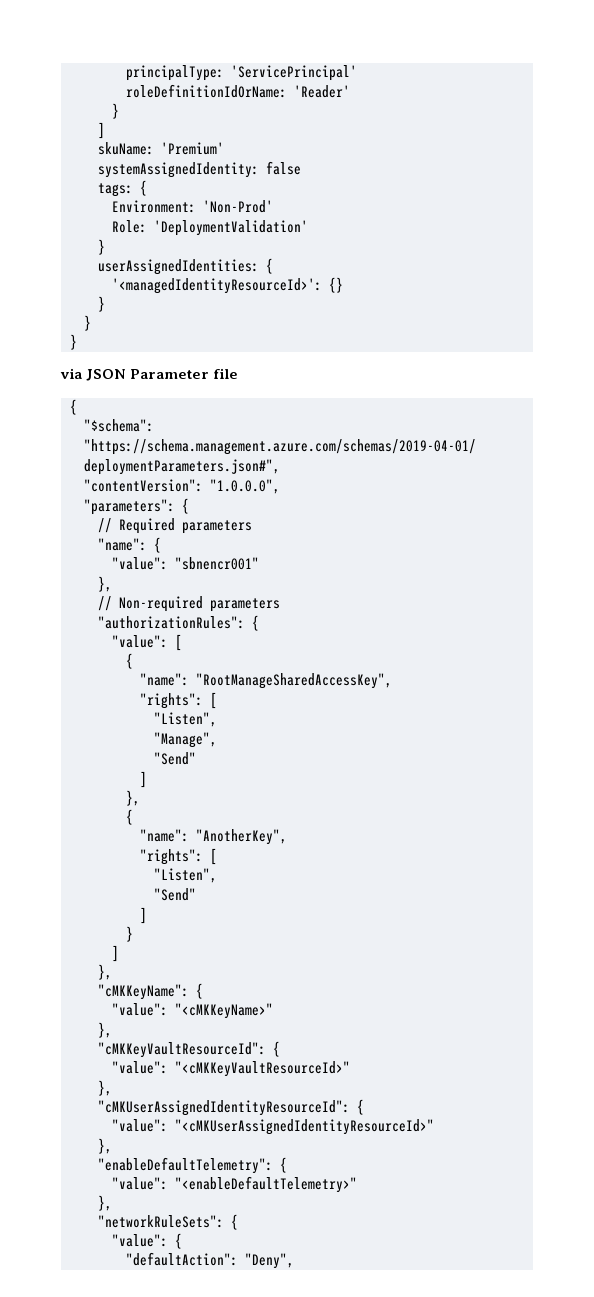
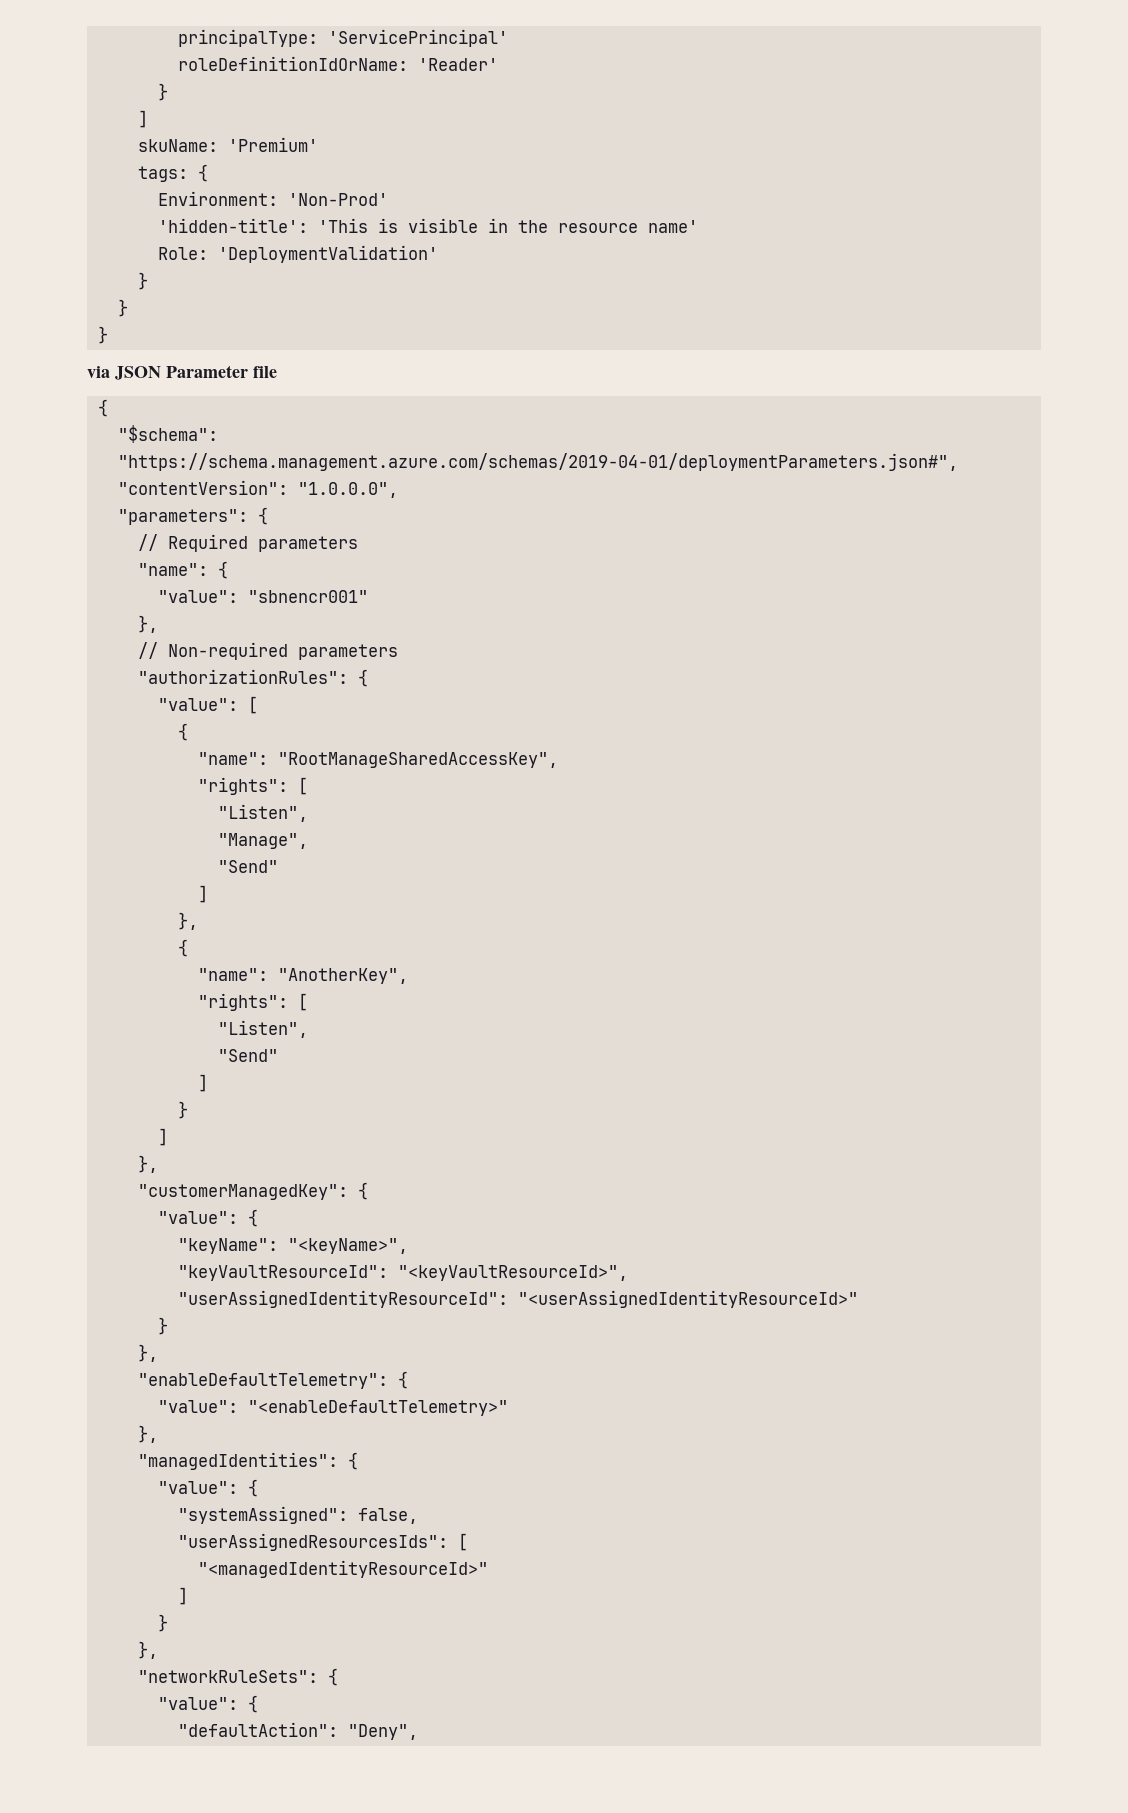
[98,161,301,178] // systemAssignedIdentity: false -> (318, 144) none
[112,220,308,236] [98,239,105,255] [98,258,273,275] [112,277,343,294] Role: 'DeploymentValidation' // } // userAssignedIdentities: { // '<managedIdentityResourceId>': {} -> [157,218,698,233] [157,245,438,263] 'hidden-title': 'This is visible in the resource name' // Role: 'DeploymentValidation'
[98,983,203,1000] [112,1003,273,1019] [98,1022,112,1038] [98,1041,280,1058] [112,1061,350,1077] [98,1080,112,1096] [98,1099,364,1116] [112,1119,434,1135] "cMKKeyName": { // "value": "<cMKKeyName>" // }, // "cMKKeyVaultResourceId": { // "value": "<cMKKeyVaultResourceId>" // }, // "cMKUserAssignedIdentityResourceId": { // "value": "<cMKUserAssignedIdentityResourceId>" -> [137,1182,368,1200] [157,1209,258,1227] [177,1238,408,1254] [177,1265,628,1281] [177,1290,858,1308] [157,1317,168,1335] "customerManagedKey": { // "value": { // "keyName": "<keyName>", // "keyVaultResourceId": "<keyVaultResourceId>", // "userAssignedIdentityResourceId": "<userAssignedIdentityResourceId>" // }
(112, 1203) none -> [137,1452,358,1470] [157,1479,258,1497] [177,1506,418,1524] [177,1533,468,1551] [197,1560,488,1578] [177,1587,188,1605] [157,1614,168,1632] [137,1641,158,1659] // "managedIdentities": { // "value": { // "systemAssigned": false, // "userAssignedResourcesIds": [ // "<managedIdentityResourceId>" // ] // } // },

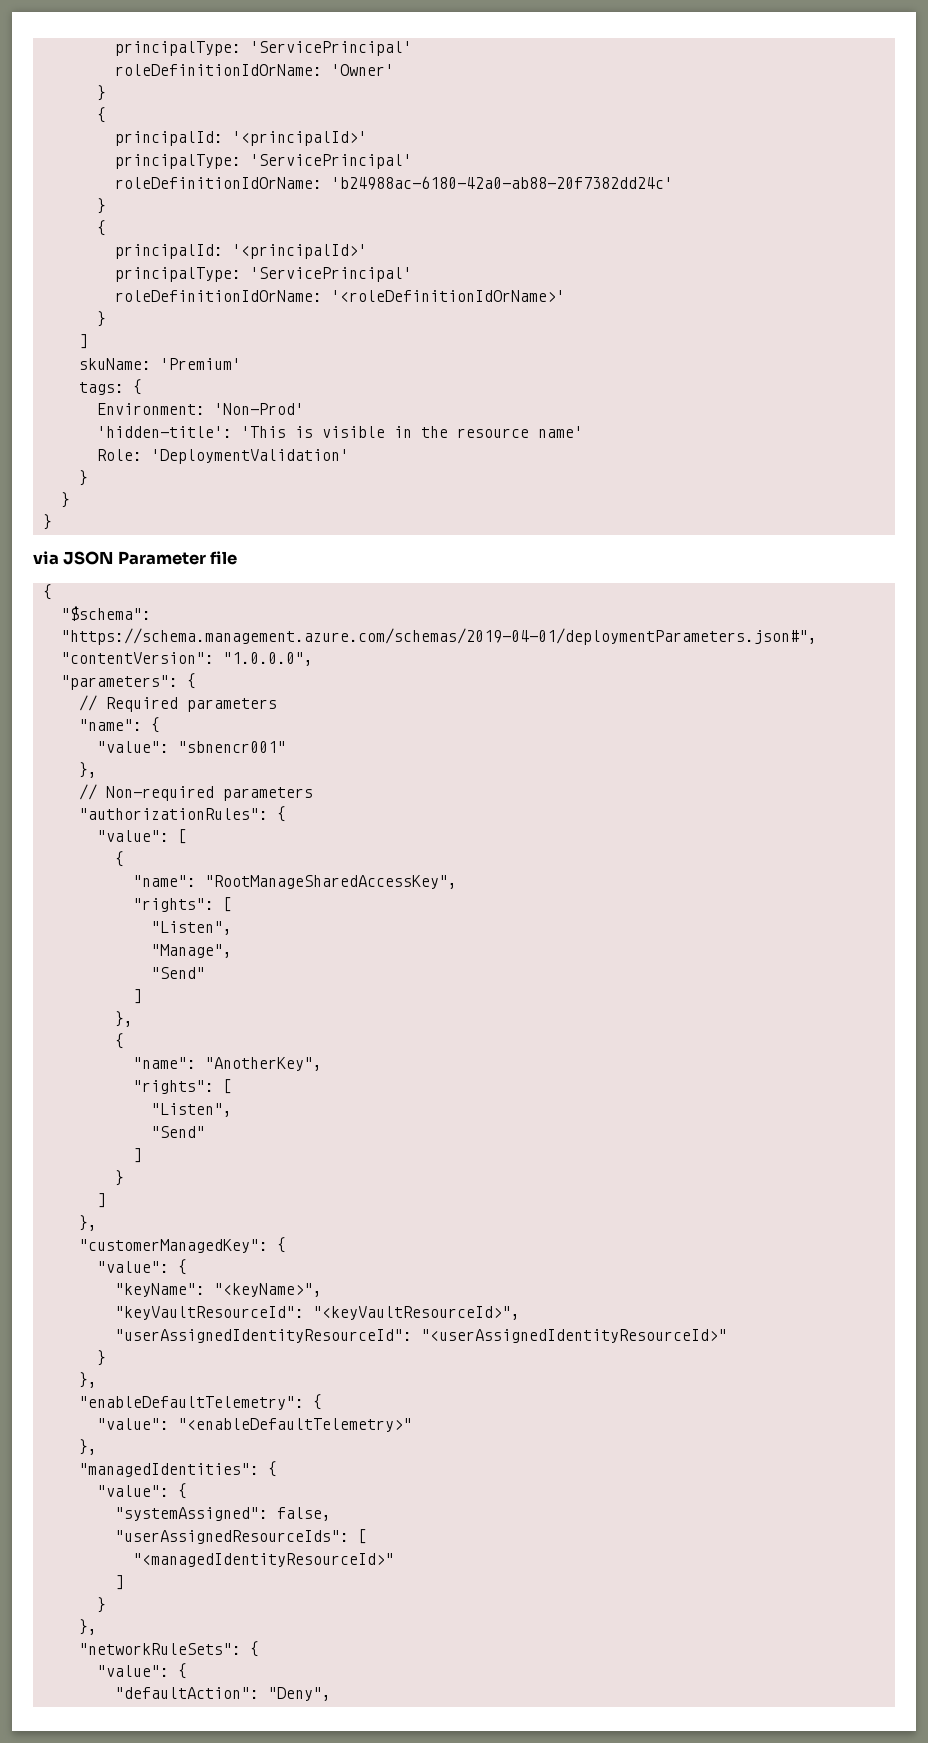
[177,29,508,47] [177,56,498,71] principalType: 'ServicePrincipal' // roleDefinitionIdOrName: 'Reader' -> [114,41,412,56] [114,64,394,76] [96,85,106,101] [96,107,106,123] [114,131,367,146] [114,154,412,169] [114,176,673,190] [96,198,106,214] [96,220,106,236] [114,244,367,259] [114,267,412,282] [114,290,565,302] principalType: 'ServicePrincipal' // roleDefinitionIdOrName: 'Owner' // } // { // principalId: '<principalId>' // principalType: 'ServicePrincipal' // roleDefinitionIdOrName: 'b24988ac-6180-42a0-ab88-20f7382dd24c' // } // { // principalId: '<principalId>' // principalType: 'ServicePrincipal' // roleDefinitionIdOrName: '<roleDefinitionIdOrName>'
[177,1533,448,1551] "userAssignedResourcesIds": -> [114,1530,349,1544] "userAssignedResourceIds":

